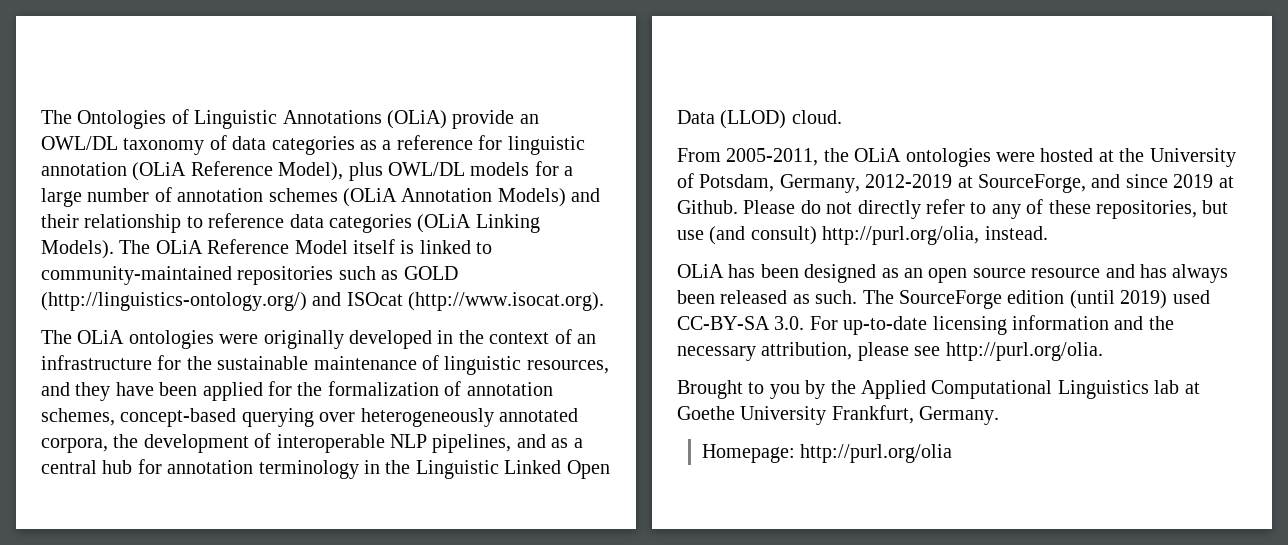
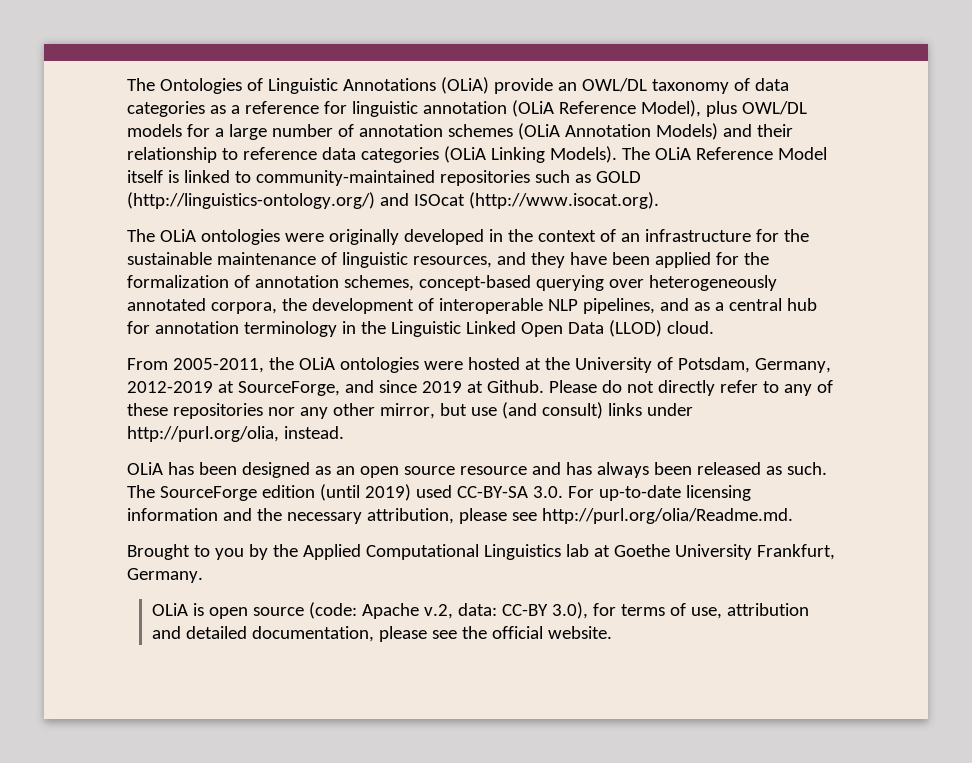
[1096,200,1197,219] repositories, -> [172,403,435,419] repositories nor any other mirror,
(817, 235) none -> [607,403,693,416] links under
[945,342,1103,361] http://purl.org/olia. -> [541,508,793,524] http://purl.org/olia/Readme.md.
[701,444,952,463] Homepage: http://purl.org/olia -> [152,602,809,619] [152,626,612,642] OLiA is open source (code: Apache v.2, data: CC-BY 3.0), for terms of use, attribution and detailed documentation, please see the official website.

